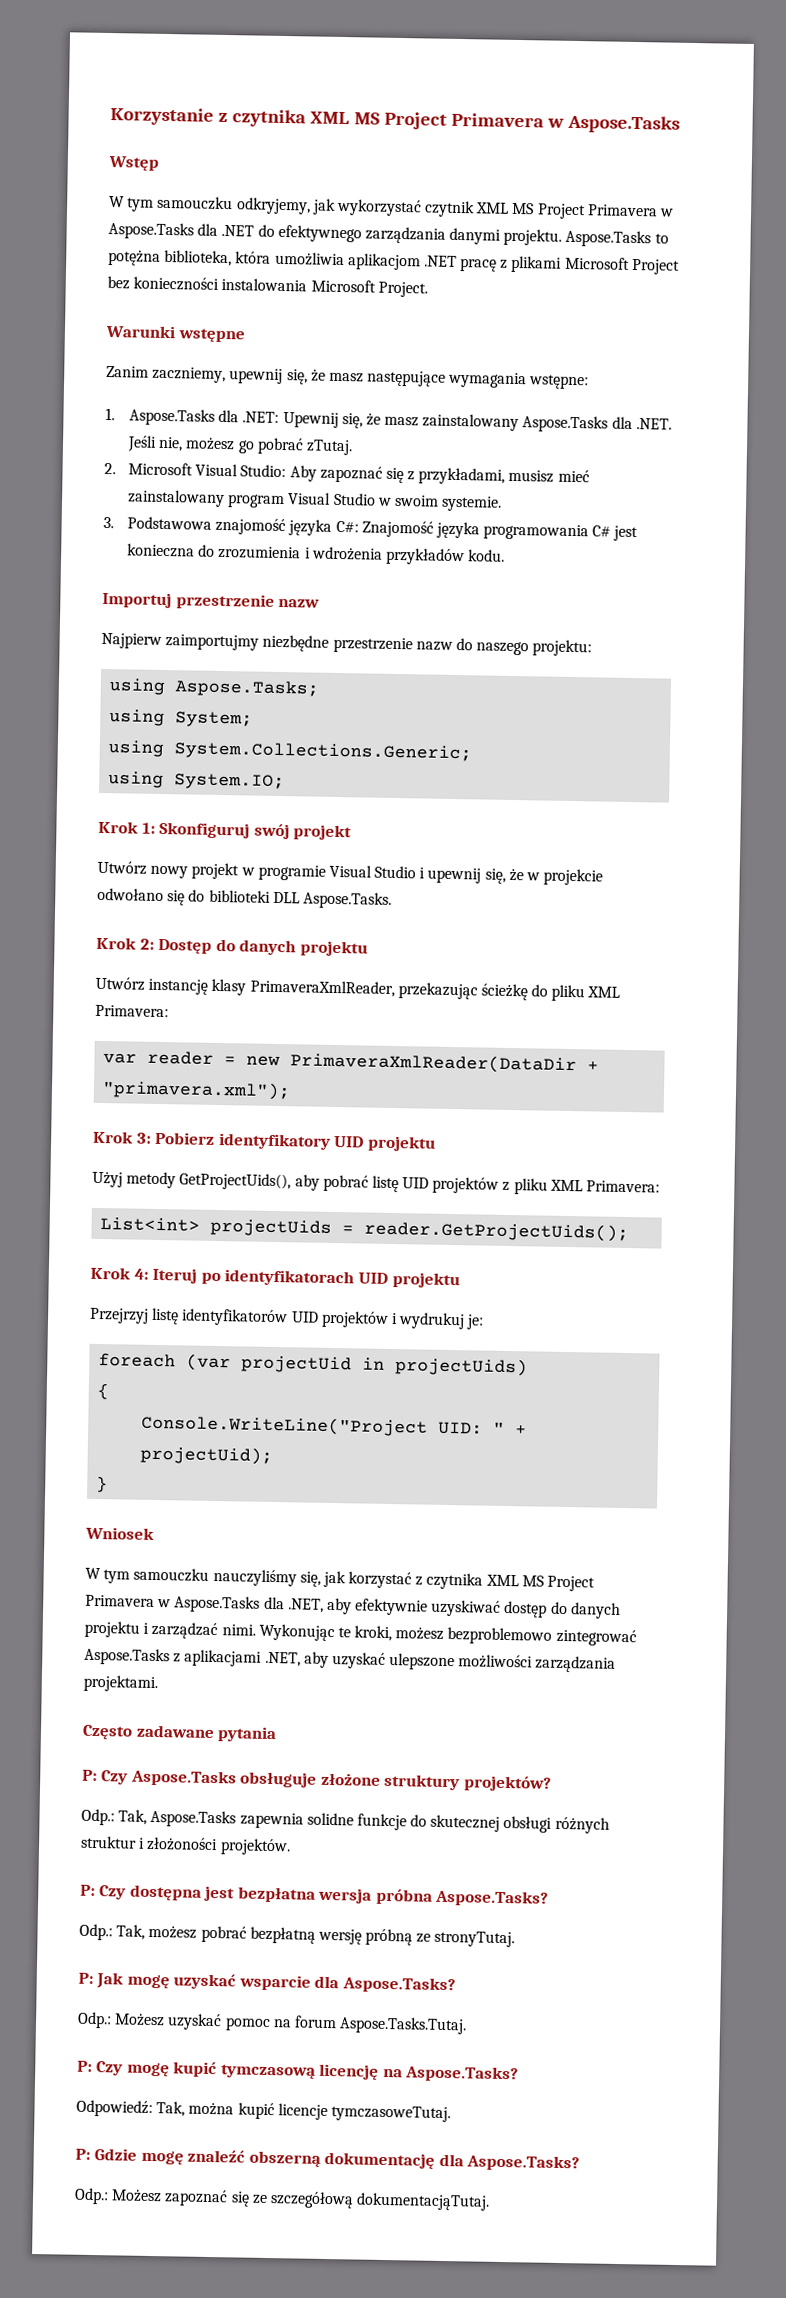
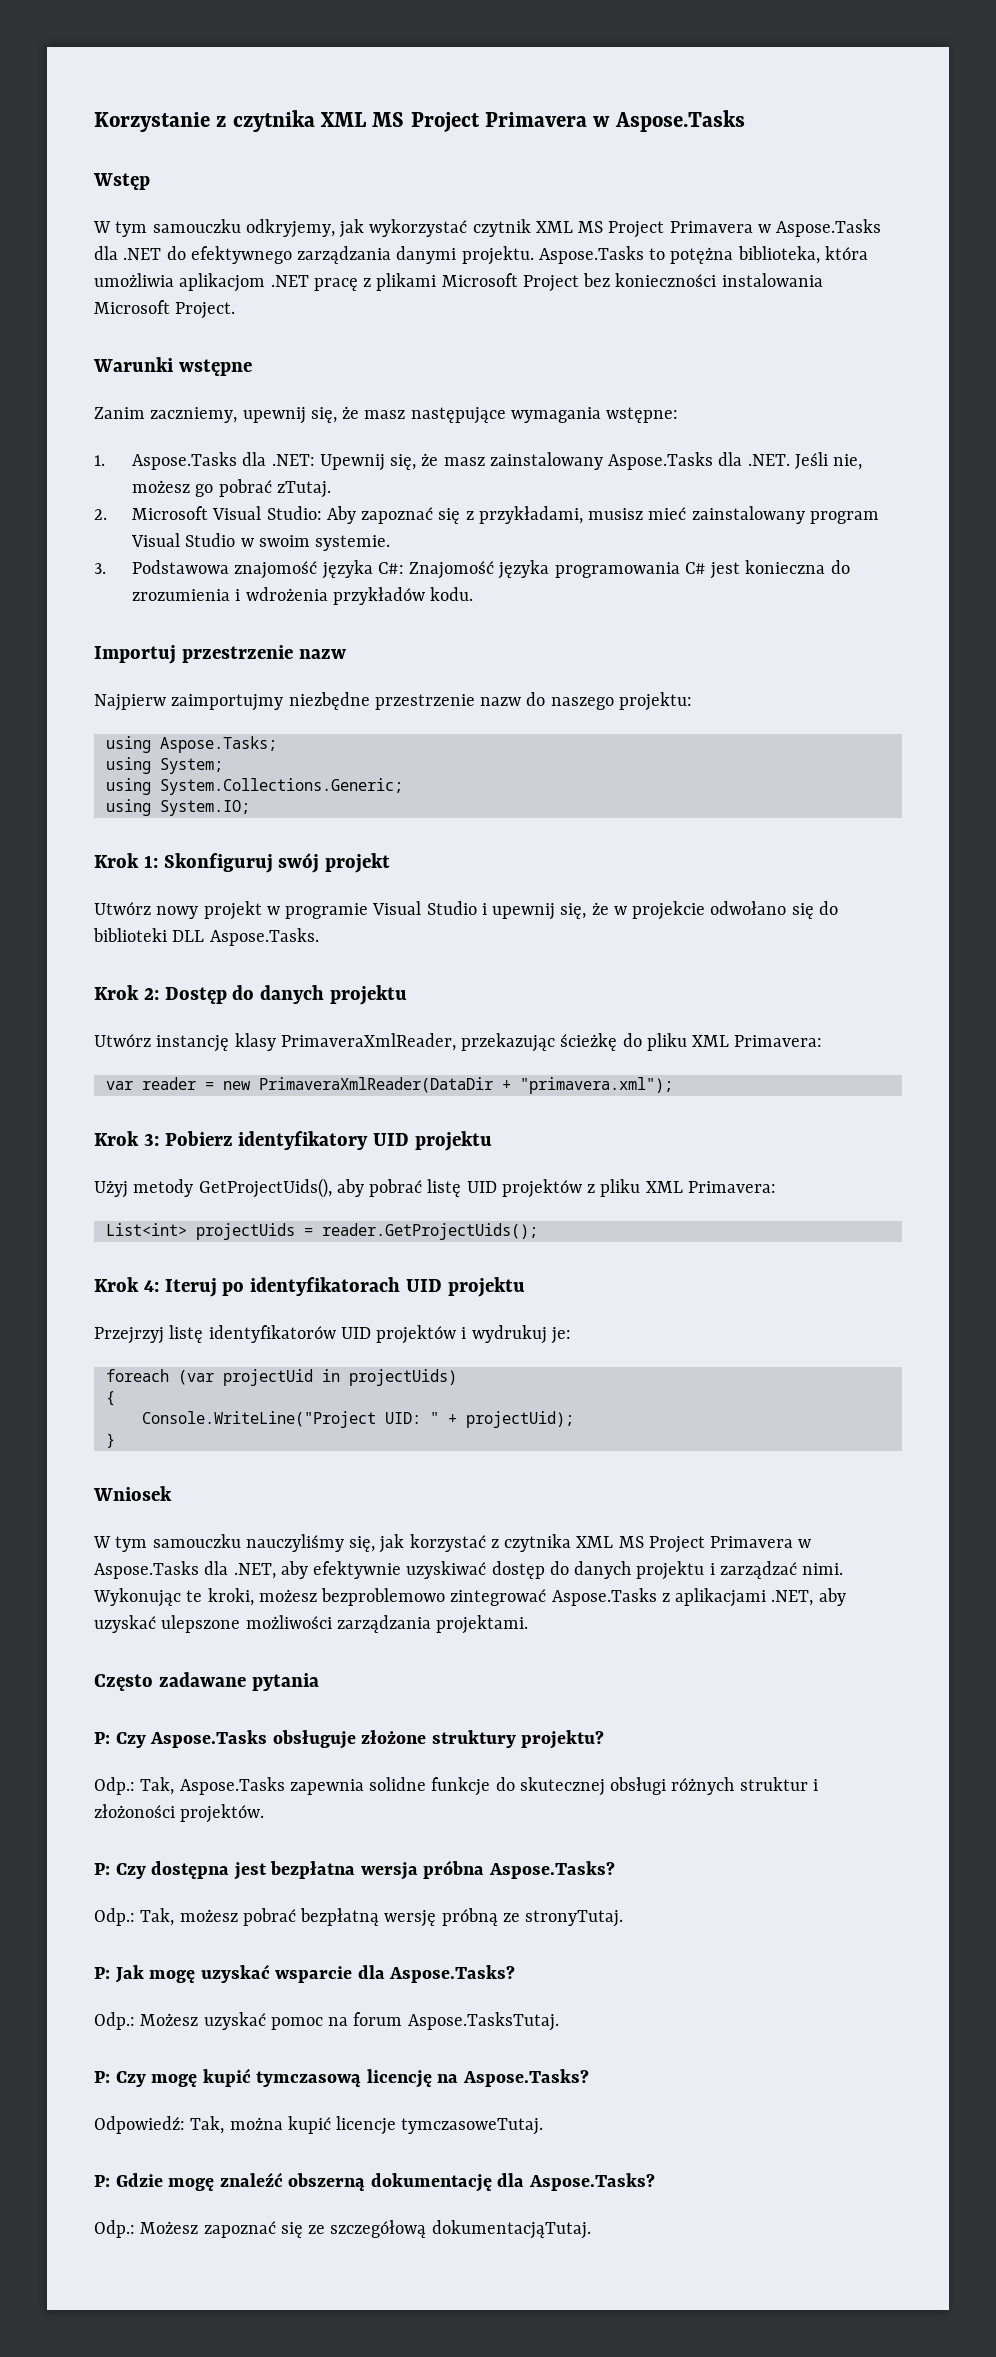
[463,1775,552,1792] projektów? -> [521,1730,605,1749] projektu?
[339,2016,468,2035] Aspose.Tasks.Tutaj. -> [407,2012,559,2031] Aspose.TasksTutaj.

